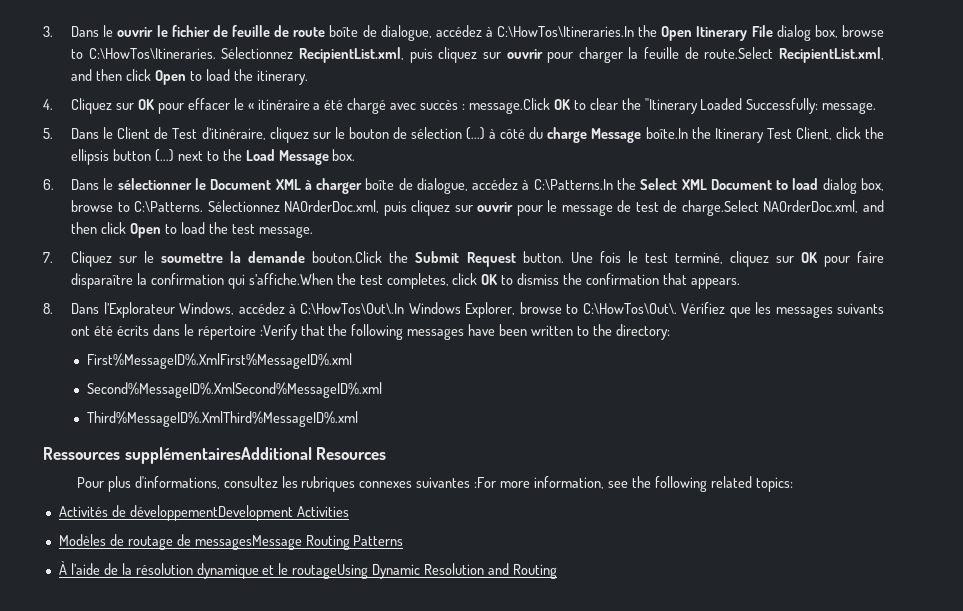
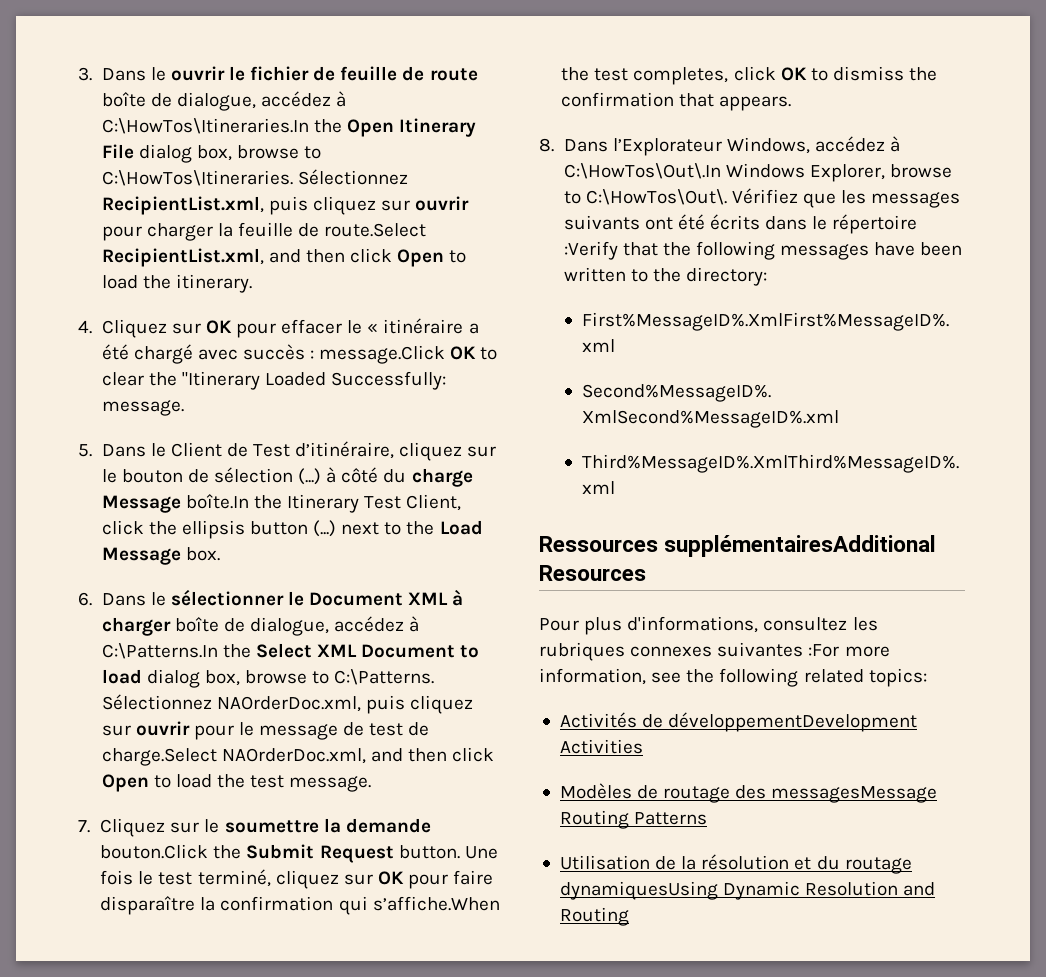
[176,534,191,546] de -> [735,785,767,799] des
[58,561,100,575] À l’aide -> [559,855,650,870] Utilisation
[196,563,369,579] dynamique et le routageUsing -> [794,856,912,874] [559,881,718,900] et du routage dynamiquesUsing

